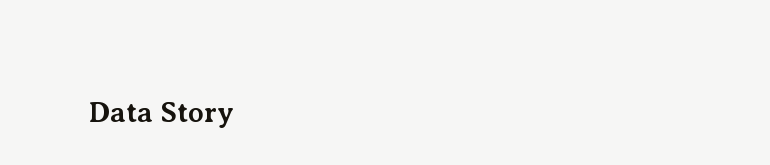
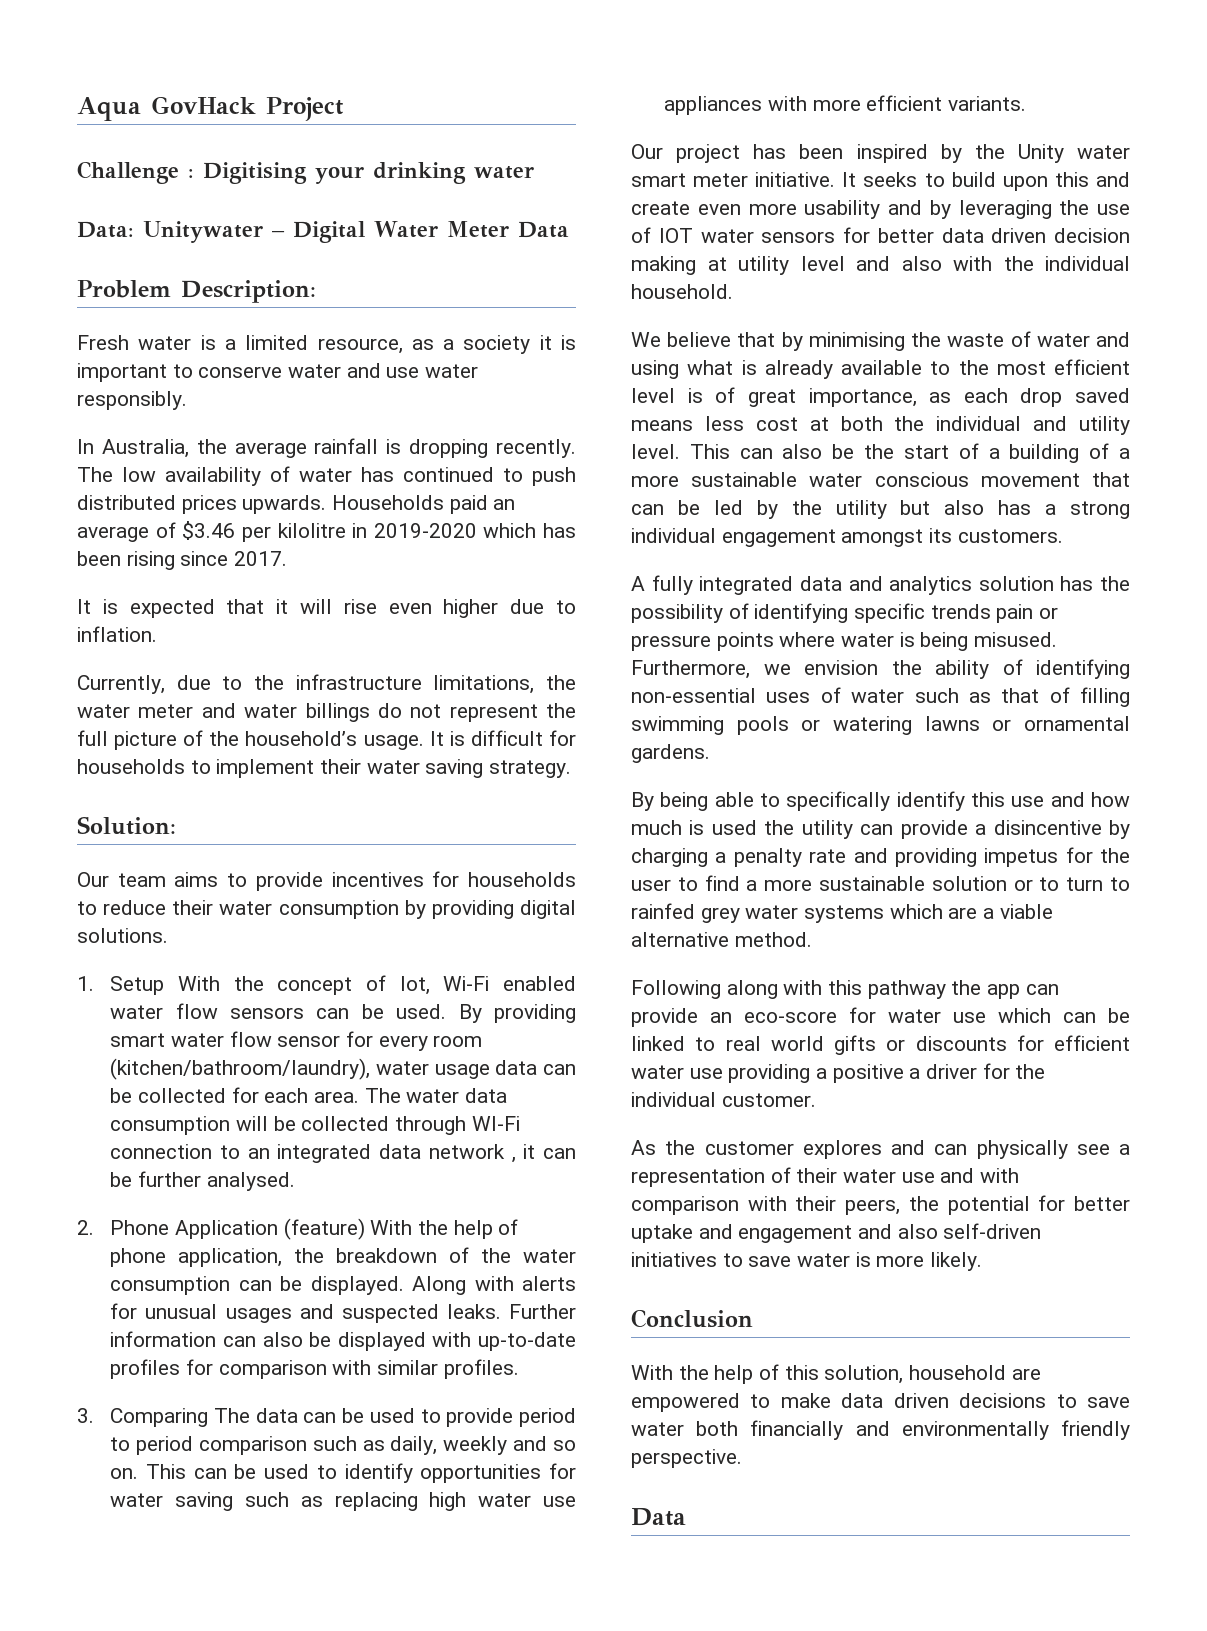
[89,102,234,128] Data Story -> [77,96,344,121] [77,161,534,184] [77,221,569,243] [77,280,316,303] [77,335,576,354] [77,363,479,382] [77,391,187,410] [77,438,576,458] [77,466,576,486] [77,495,516,514] [77,521,576,542] [77,551,288,570] [77,599,576,618] [77,626,157,642] [77,674,576,694] [77,703,576,722] [77,730,576,750] [77,759,572,778] [77,816,176,835] [77,871,576,891] [77,900,576,919] [77,928,168,943] [77,975,576,995] [110,1003,576,1023] [110,1031,483,1051] [110,1058,576,1080] [110,1087,507,1103] [110,1116,520,1135] [110,1144,576,1163] [110,1171,295,1191] [77,1218,519,1240] [110,1247,576,1267] [110,1276,576,1295] [110,1303,576,1323] [110,1331,576,1351] [110,1359,519,1379] [77,1408,576,1427] [110,1436,576,1455] [110,1463,576,1483] [110,1492,576,1511] [664,95,1026,115] [631,144,1130,163] [631,172,1130,191] [631,200,1130,219] [631,227,1130,243] [631,256,1130,275] [631,284,733,299] [631,331,1130,351] [631,359,1130,379] [631,387,1130,407] [631,416,1130,435] [631,443,1130,463] [631,472,1130,487] [631,500,1130,519] [631,528,1063,547] [631,575,1130,595] [631,603,1059,623] [631,632,1058,651] [631,659,1130,679] [631,687,1130,707] [631,716,1130,735] [631,744,710,763] [631,791,1130,811] [631,820,1130,839] [631,847,1130,867] [631,875,1130,891] [631,903,1053,923] [631,932,812,947] [631,980,1059,999] [631,1007,1130,1027] [631,1035,1130,1055] [631,1063,1046,1083] [631,1092,816,1107] [631,1140,1130,1159] [631,1167,1020,1187] [631,1195,1130,1215] [631,1223,1042,1243] [631,1252,983,1271] [631,1309,753,1328] [631,1364,1041,1384] [631,1393,1130,1412] [631,1420,1130,1440] [631,1449,742,1468] [631,1508,686,1526] Aqua GovHack Project // Challenge : Digitising your drinking water // Data: Unitywater – Digital Water Meter Data // Problem Description: // Fresh water is a limited resource, as a society it is important to conserve water and use water responsibly. // In Australia, the average rainfall is dropping recently. The low availability of water has continued to push distributed prices upwards. Households paid an average of $3.46 per kilolitre in 2019-2020 which has been rising since 2017. // It is expected that it will rise even higher due to inflation. // Currently, due to the infrastructure limitations, the water meter and water billings do not represent the full picture of the household’s usage. It is difficult for households to implement their water saving strategy. // Solution: // Our team aims to provide incentives for households to reduce their water consumption by providing digital solutions. // 1. Setup With the concept of Iot, Wi-Fi enabled water flow sensors can be used. By providing smart water flow sensor for every room (kitchen/bathroom/laundry), water usage data can be collected for each area. The water data consumption will be collected through WI-Fi connection to an integrated data network , it can be further analysed. // 2. Phone Application (feature) With the help of phone application, the breakdown of the water consumption can be displayed. Along with alerts for unusual usages and suspected leaks. Further information can also be displayed with up-to-date profiles for comparison with similar profiles. // 3. Comparing The data can be used to provide period to period comparison such as daily, weekly and so on. This can be used to identify opportunities for water saving such as replacing high water use appliances with more efficient variants. // Our project has been inspired by the Unity water smart meter initiative. It seeks to build upon this and create even more usability and by leveraging the use of IOT water sensors for better data driven decision making at utility level and also with the individual household. // We believe that by minimising the waste of water and using what is already available to the most efficient level is of great importance, as each drop saved means less cost at both the individual and utility level. This can also be the start of a building of a more sustainable water conscious movement that can be led by the utility but also has a strong individual engagement amongst its customers. // A fully integrated data and analytics solution has the possibility of identifying specific trends pain or pressure points where water is being misused. Furthermore, we envision the ability of identifying non-essential uses of water such as that of filling swimming pools or watering lawns or ornamental gardens. // By being able to specifically identify this use and how much is used the utility can provide a disincentive by charging a penalty rate and providing impetus for the user to find a more sustainable solution or to turn to rainfed grey water systems which are a viable alternative method. // Following along with this pathway the app can provide an eco-score for water use which can be linked to real world gifts or discounts for efficient water use providing a positive a driver for the individual customer. // As the customer explores and can physically see a representation of their water use and with comparison with their peers, the potential for better uptake and engagement and also self-driven initiatives to save water is more likely. // Conclusion // With the help of this solution, household are empowered to make data driven decisions to save water both financially and environmentally friendly perspective. // Data

